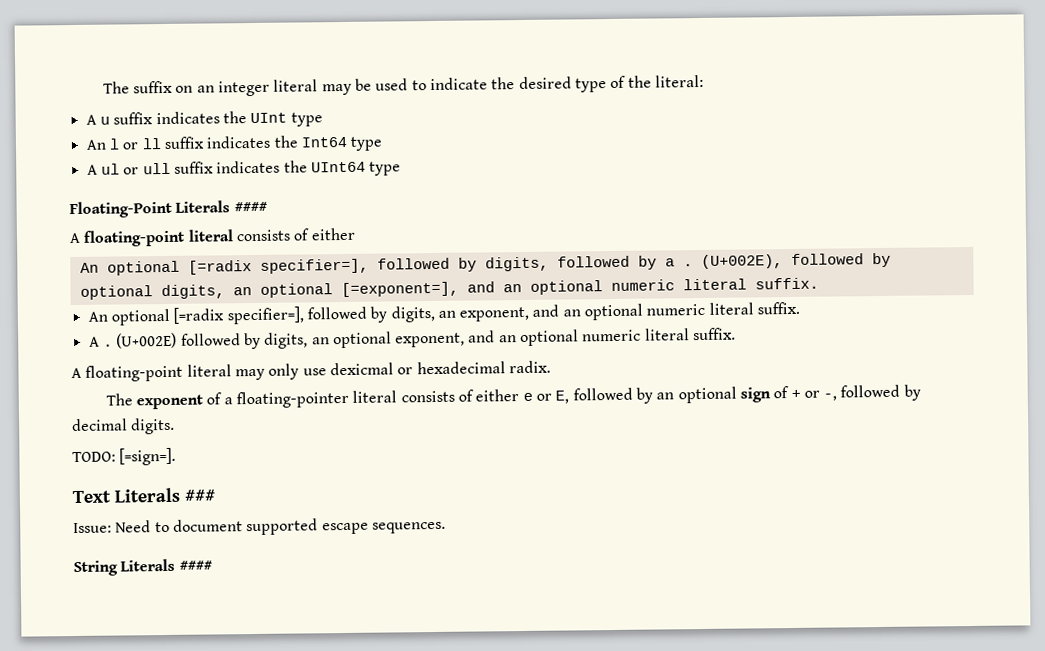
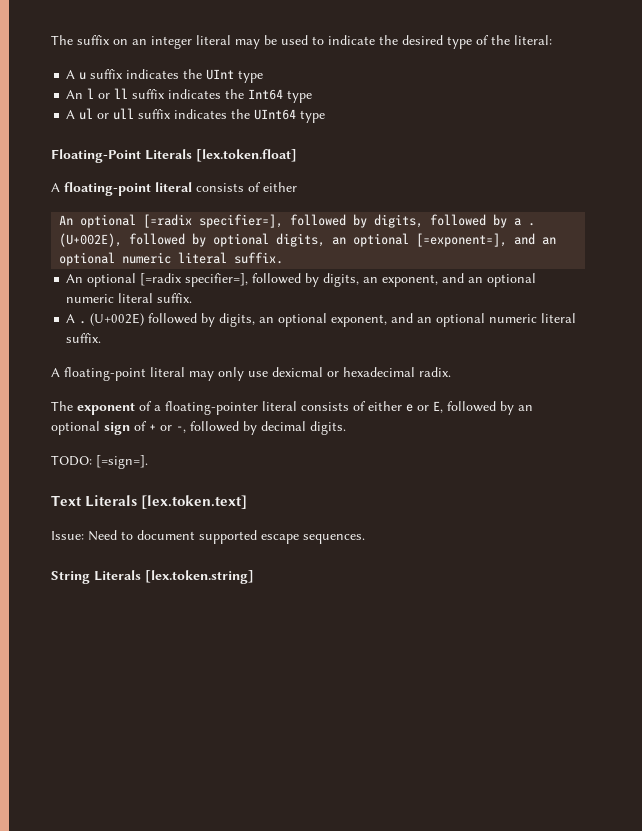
[233,201,268,213] #### -> [196,149,297,162] [lex.token.float]
[184,489,215,502] ### -> [141,495,248,509] [lex.token.text]
[178,560,213,571] #### -> [145,570,254,584] [lex.token.string]

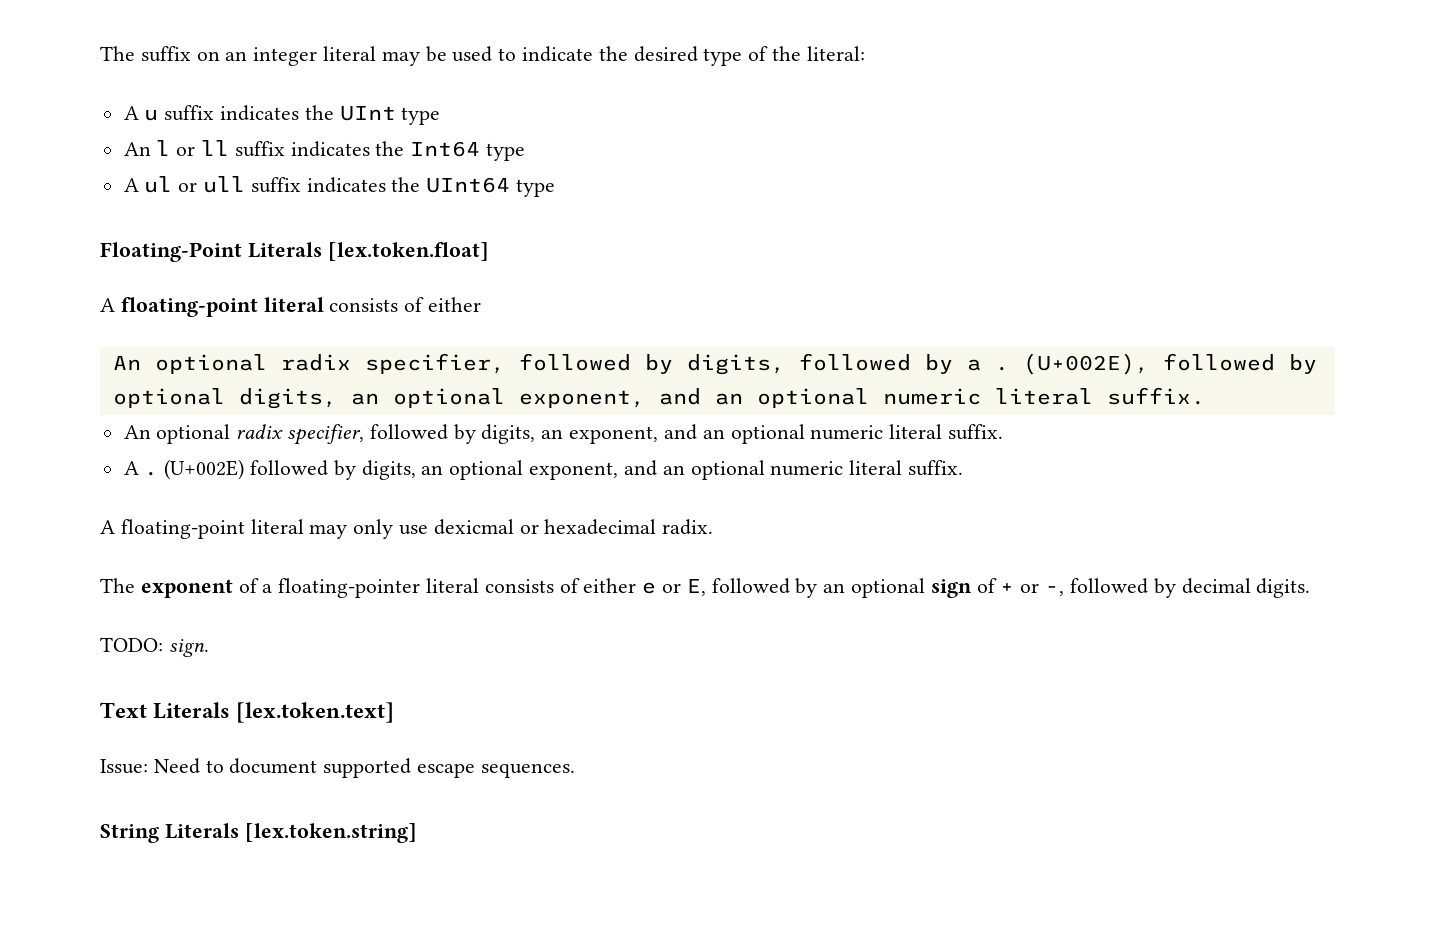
[143,214,284,228] [=radix specifier=], -> [280,353,505,374] radix specifier,
[416,233,508,247] [=exponent=], -> [518,390,645,408] exponent,
[140,273,249,287] [=radix specifier=], -> [236,424,365,445] radix specifier,
[96,455,148,469] [=sign=]. -> [168,639,209,657] sign.

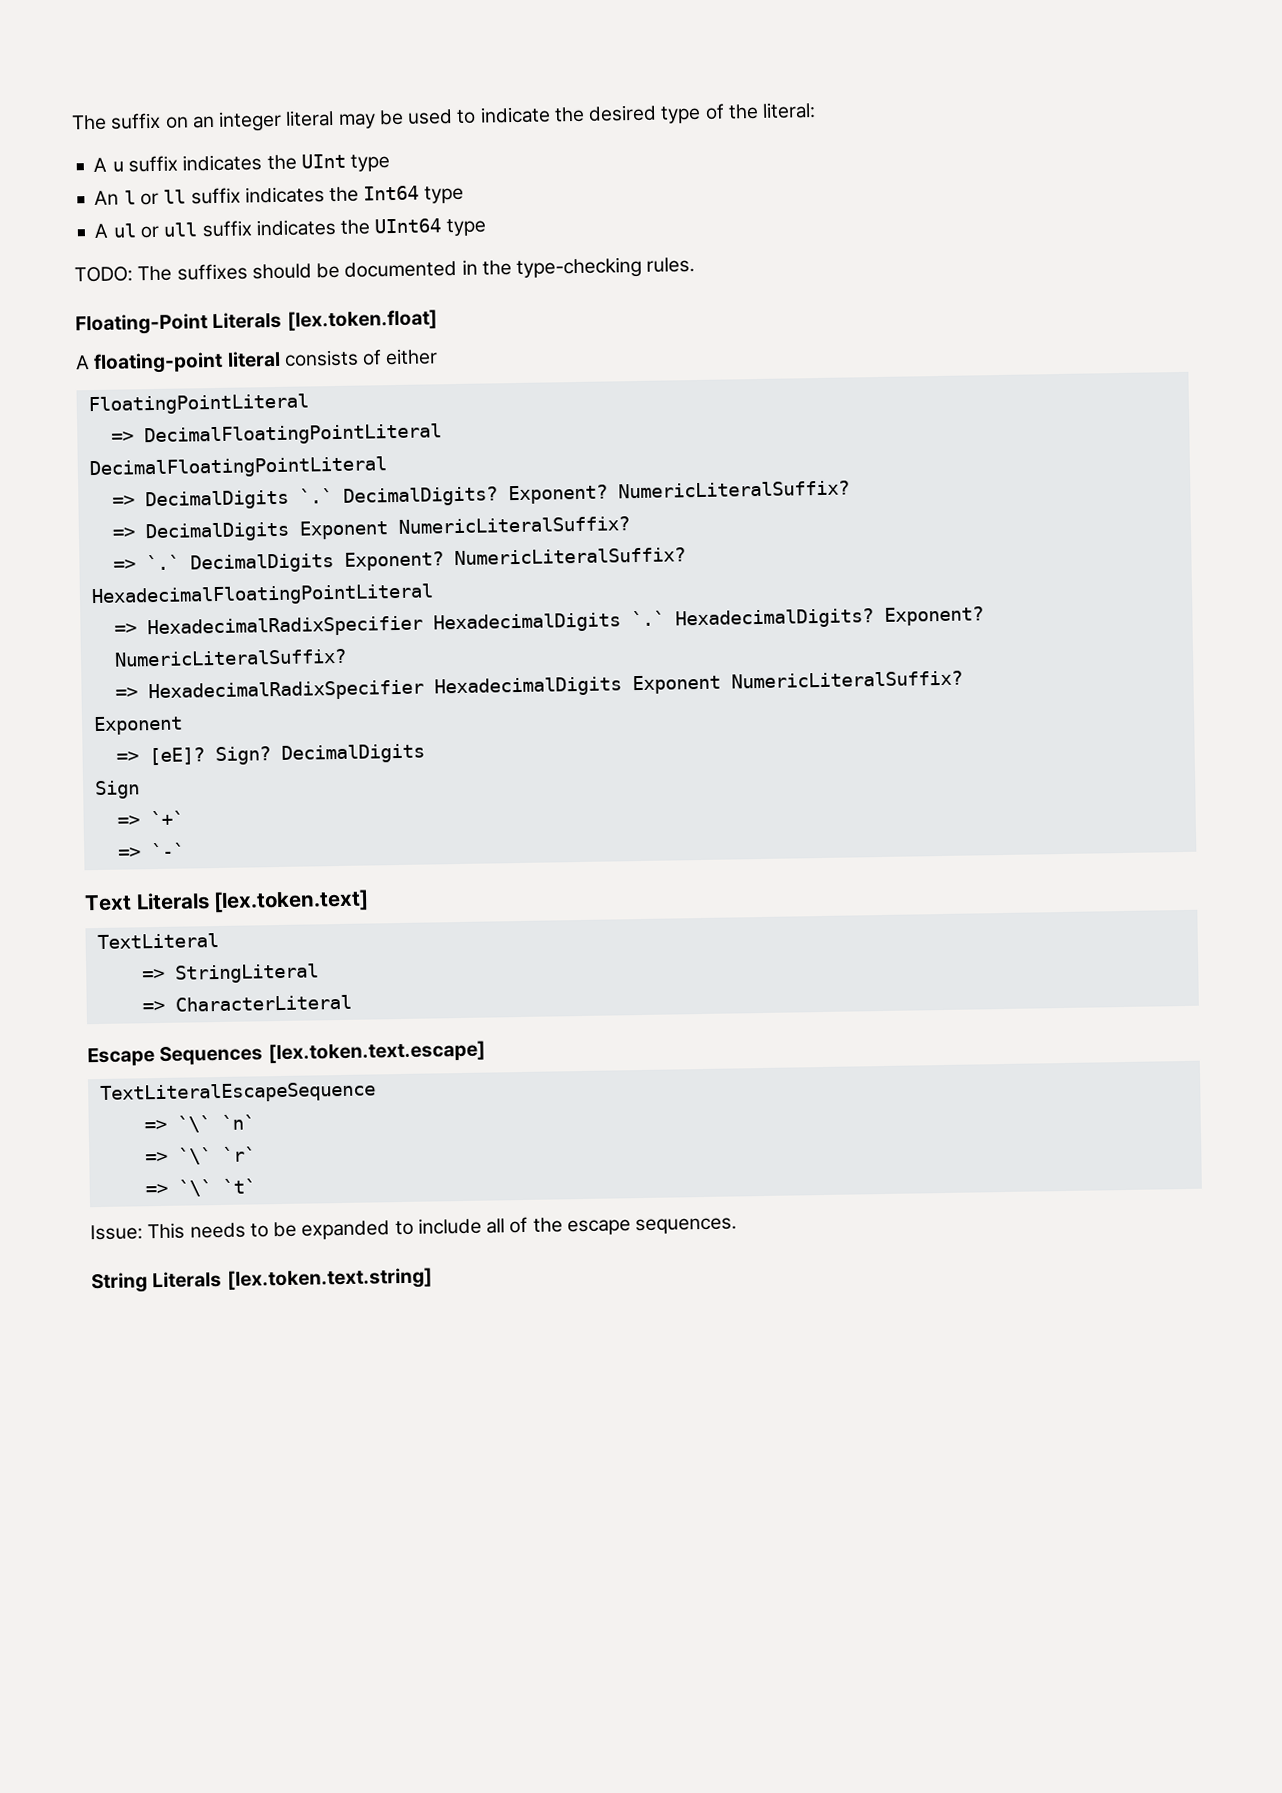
(556, 188) none -> [74,256,696,283] // TODO: The suffixes should be documented in the type-checking rules.
[112,353,1317,375] [112,387,1205,409] [123,424,1003,445] [123,459,963,480] [100,519,714,539] [100,578,1311,598] [100,637,209,657] [100,702,395,723] [100,758,412,778] An optional radix specifier, followed by digits, followed by a . (U+002E), followed by optional digits, an optional exponent, and an optional numeric literal suffix. // An optional radix specifier, followed by digits, an exponent, and an optional numeric literal suffix. // A . (U+002E) followed by digits, an optional exponent, and an optional numeric literal suffix. // A floating-point literal may only use dexicmal or hexadecimal radix. // The exponent of a floating-pointer literal consists of either e or E, followed by an optional sign of + or -, followed by decimal digits. // TODO: sign. // Text Literals [lex.token.text] // Issue: Need to document supported -> [87,393,309,416] [110,423,442,447] [88,456,387,480] [111,480,850,511] [111,516,630,543] [112,547,686,574] [90,583,434,608] [113,606,984,639] [113,648,347,667] [114,670,963,703] [92,715,183,736] [115,743,425,766] [94,780,140,800] [116,810,184,827] [117,842,185,859] [84,889,370,914] [96,933,219,950] [141,963,319,984] [141,994,352,1013] [87,1040,486,1067] [99,1081,376,1105] [143,1114,255,1133] [144,1146,256,1165] [144,1178,256,1197] [90,1216,563,1241] FloatingPointLiteral // => DecimalFloatingPointLiteral // DecimalFloatingPointLiteral // => DecimalDigits `.` DecimalDigits? Exponent? NumericLiteralSuffix? // => DecimalDigits Exponent NumericLiteralSuffix? // => `.` DecimalDigits Exponent? NumericLiteralSuffix? // HexadecimalFloatingPointLiteral // => HexadecimalRadixSpecifier HexadecimalDigits `.` HexadecimalDigits? Exponent? NumericLiteralSuffix? // => HexadecimalRadixSpecifier HexadecimalDigits Exponent NumericLiteralSuffix? // Exponent // => [eE]? Sign? DecimalDigits // Sign // => `+` // => `-` // Text Literals [lex.token.text] // TextLiteral // => StringLiteral // => CharacterLiteral // Escape Sequences [lex.token.text.escape] // TextLiteralEscapeSequence // => `\` `n` // => `\` `r` // => `\` `t` // Issue: This needs to be expanded to include all of the
[244,823,417,843] [lex.token.string] -> [226,1267,433,1291] [lex.token.text.string]

